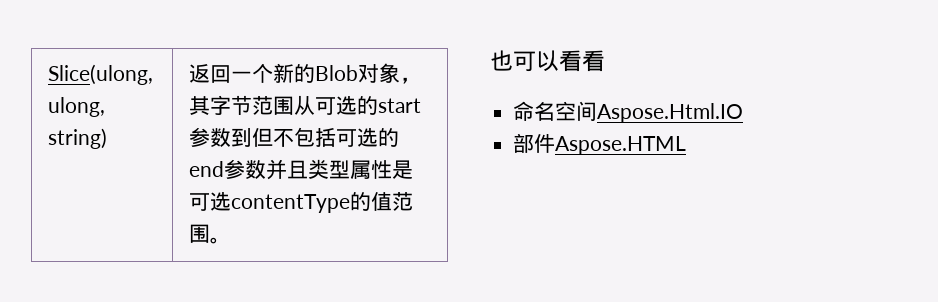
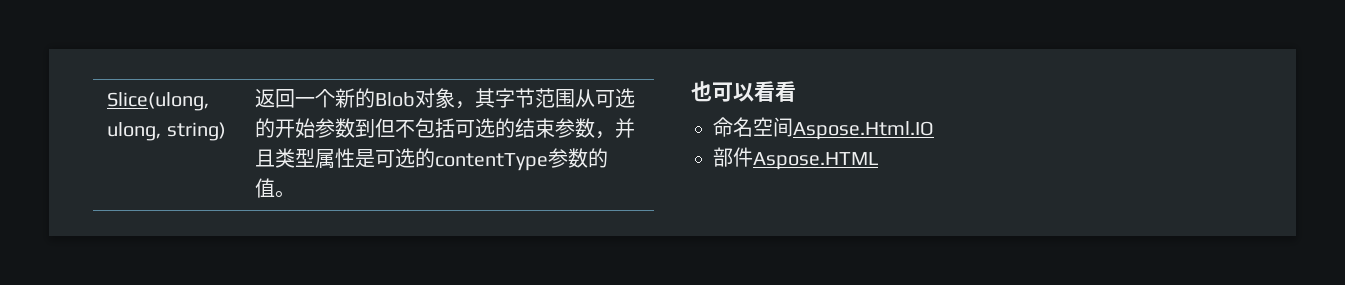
[377,98,421,113] start -> [275,118,316,138] 开始
[188,159,266,179] end参数 -> [515,118,616,139] 结束参数，
[230,192,413,213] [188,224,210,243] contentType的值范围 -> [415,148,609,171] [255,178,276,198] 的contentType参数的值

